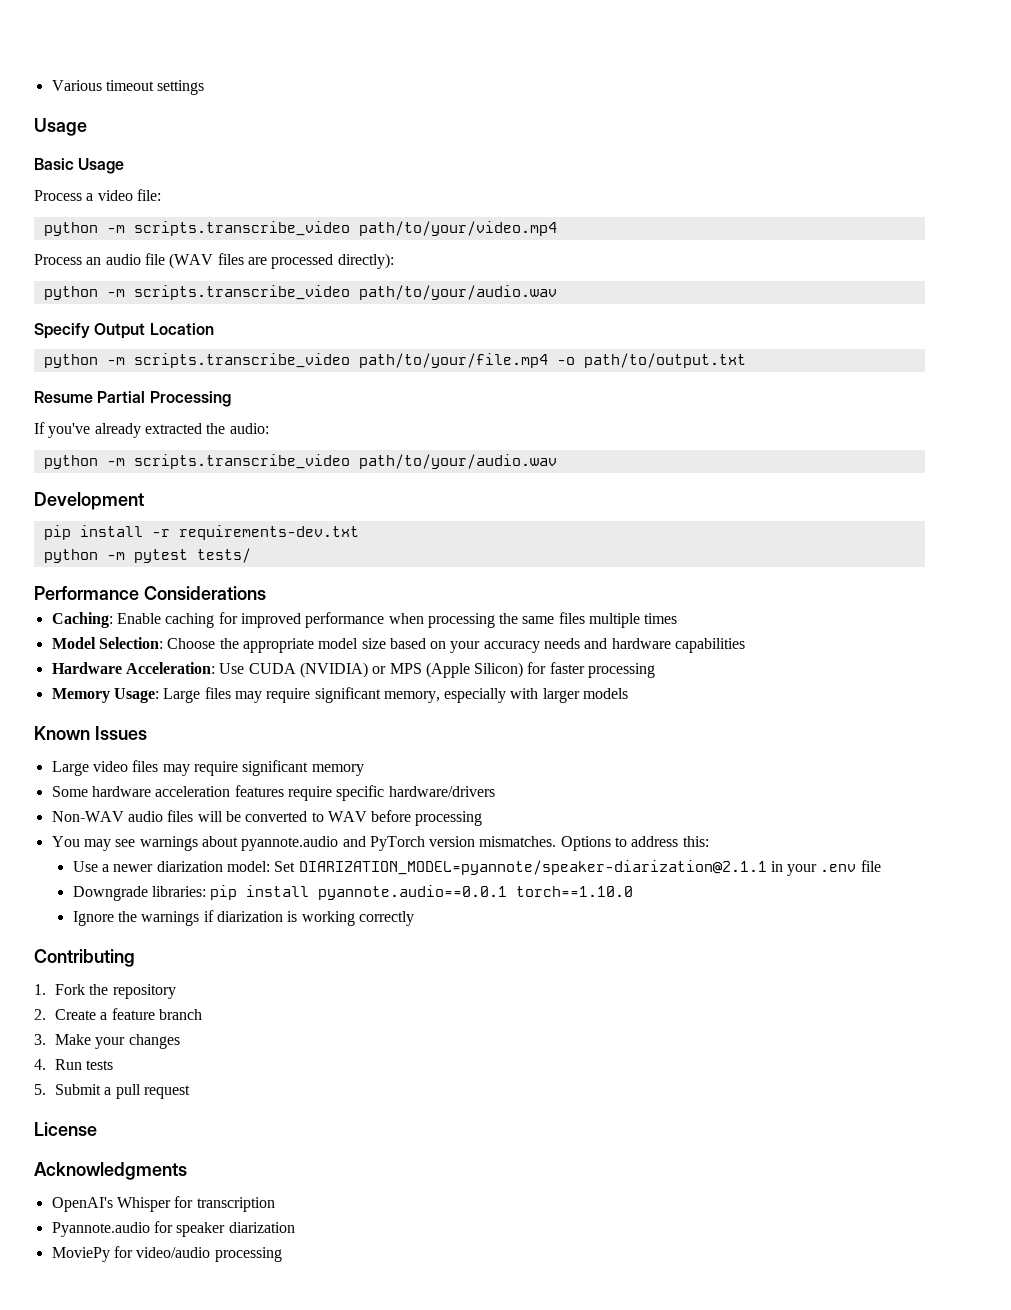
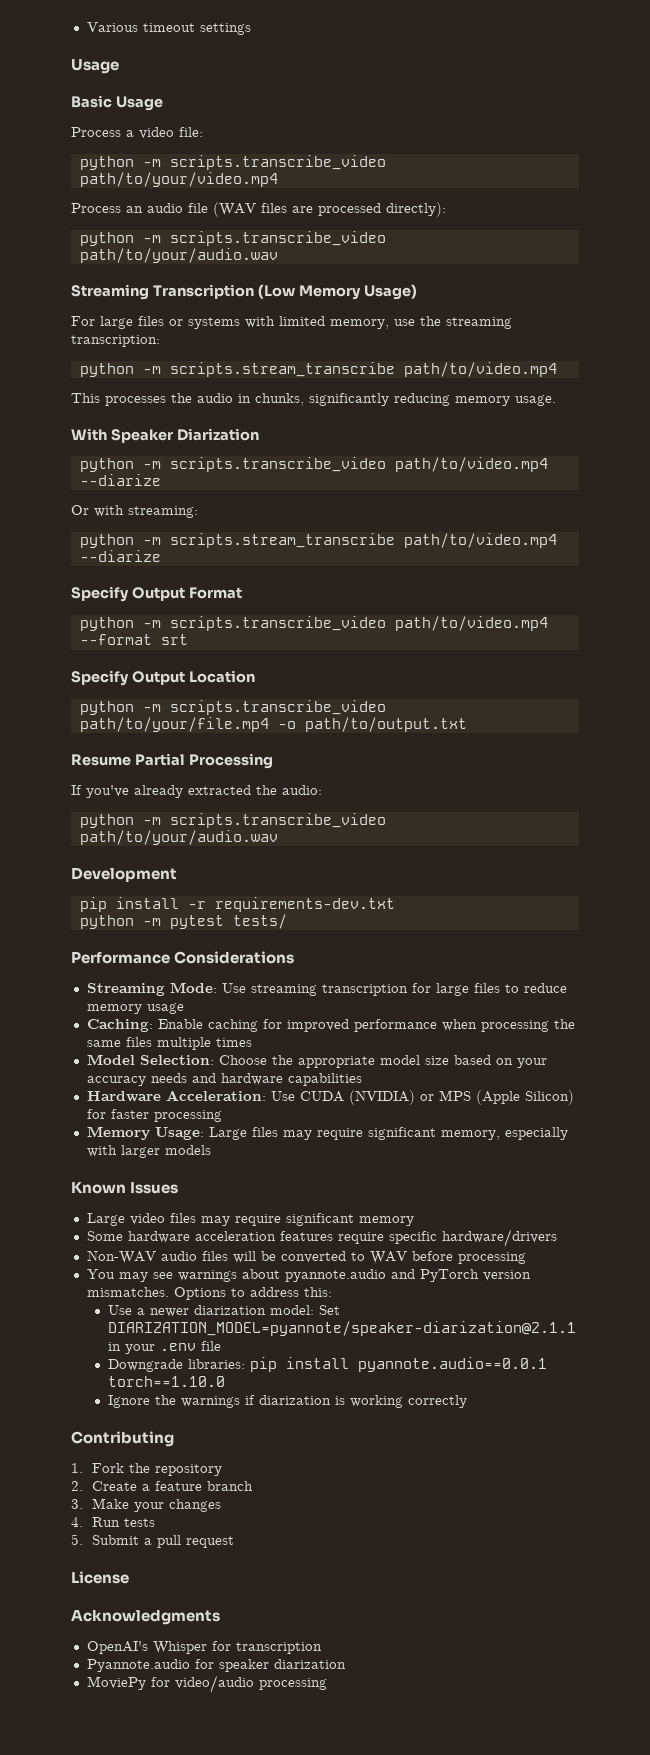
(557, 292) none -> [71,284,417,300] [71,316,512,329] [71,335,160,347] [79,362,557,377] [71,393,556,406] [71,428,259,443] [79,457,548,472] [79,474,161,486] [71,505,198,518] [79,533,557,548] [79,550,161,562] [71,586,242,602] [79,616,548,631] [79,634,188,645] // Streaming Transcription (Low Memory Usage) // For large files or systems with limited memory, use the streaming transcription: // python -m scripts.stream_transcribe path/to/video.mp4 // This processes the audio in chunks, significantly reducing memory usage. // With Speaker Diarization // python -m scripts.transcribe_video path/to/video.mp4 --diarize // Or with streaming: // python -m scripts.stream_transcribe path/to/video.mp4 --diarize // Specify Output Format // python -m scripts.transcribe_video path/to/video.mp4 --format srt
(266, 593) none -> [86,982,567,996] [86,1003,184,1014] // Streaming Mode: Use streaming transcription for large files to reduce memory usage

